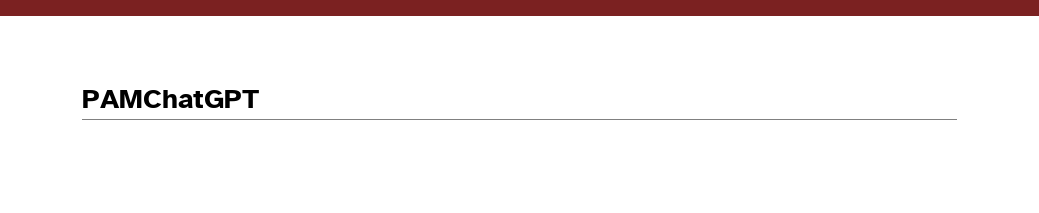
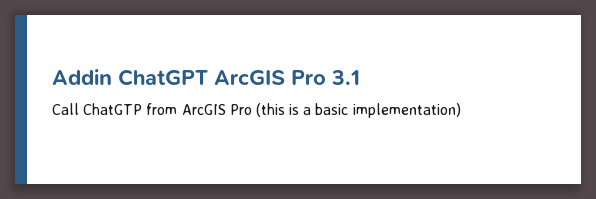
[82,90,259,108] PAMChatGPT -> [52,69,360,86] [52,103,461,118] Addin ChatGPT ArcGIS Pro 3.1 // Call ChatGTP from ArcGIS Pro (this is a basic implementation)

